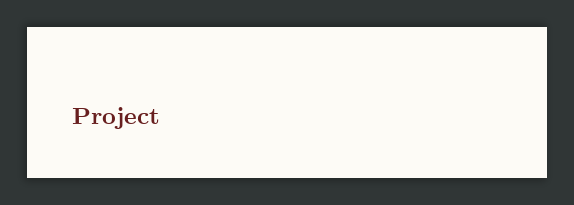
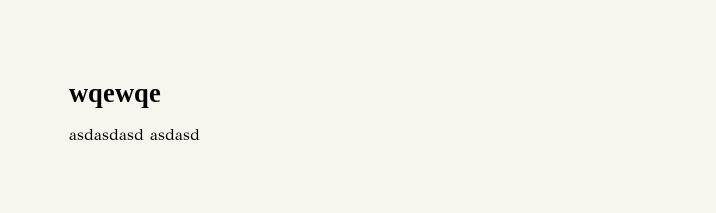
[72,107,160,129] Project -> [69,89,161,108] [69,129,200,140] wqewqe // asdasdasd asdasd

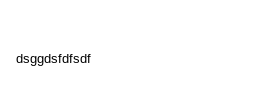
[69,89,161,108] [69,129,200,140] wqewqe // asdasdasd asdasd -> [16,54,91,66] dsggdsfdfsdf

